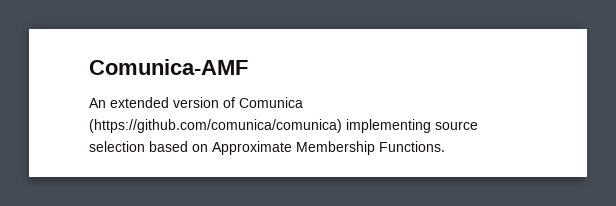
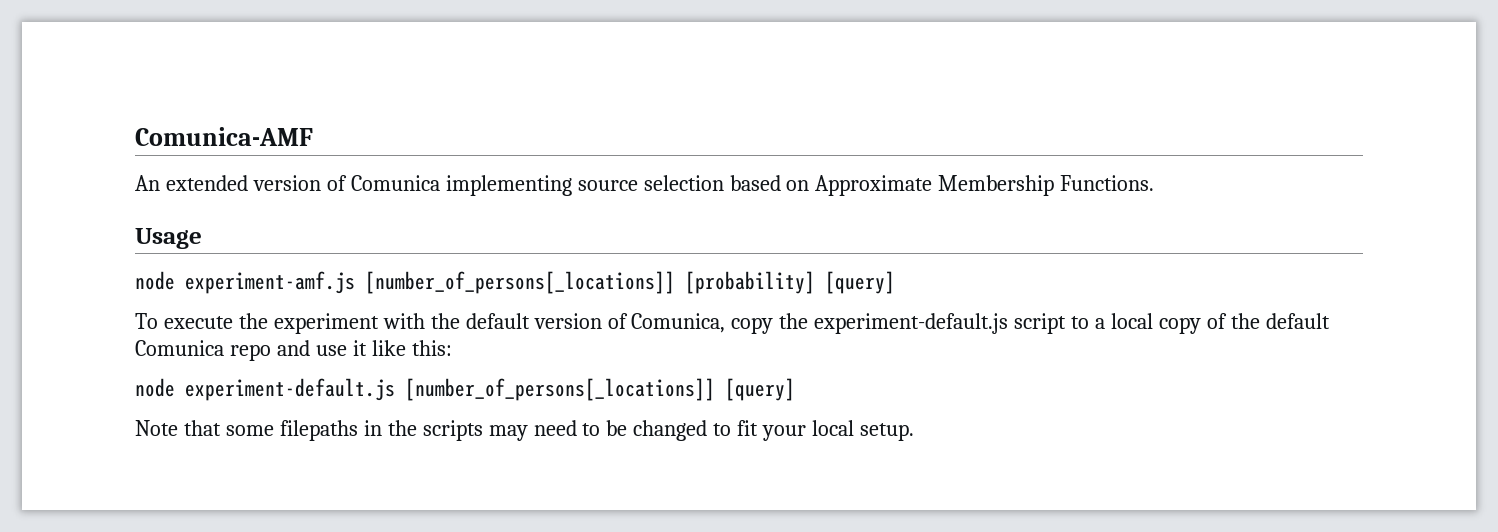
[89,119,342,133] (https://github.com/comunica/comunica) -> (440, 183) none
(445, 146) none -> [135,228,202,249] [135,271,895,294] [135,313,1330,334] [135,340,452,361] [135,378,795,401] [135,420,915,441] // Usage // node experiment-amf.js [number_of_persons[_locations]] [probability] [query] // To execute the experiment with the default version of Comunica, copy the experiment-default.js script to a local copy of the default Comunica repo and use it like this: // node experiment-default.js [number_of_persons[_locations]] [query] // Note that some filepaths in the scripts may need to be changed to fit your local setup.

